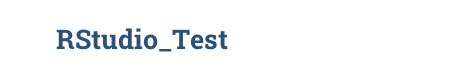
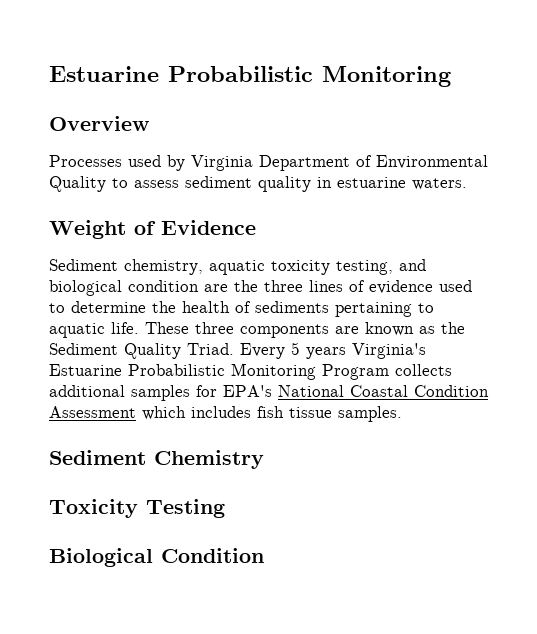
[56,28,228,52] RStudio_Test -> [49,66,451,87] [49,116,149,131] [49,155,488,171] [49,176,467,192] [49,220,256,239] [49,259,426,275] [49,280,472,296] [49,301,434,317] [49,322,465,338] [49,342,426,359] [49,363,452,380] [49,385,489,401] [49,406,402,422] [49,450,264,469] [49,499,225,518] [49,548,264,567] Estuarine Probabilistic Monitoring // Overview // Processes used by Virginia Department of Environmental Quality to assess sediment quality in estuarine waters. // Weight of Evidence // Sediment chemistry, aquatic toxicity testing, and biological condition are the three lines of evidence used to determine the health of sediments pertaining to aquatic life. These three components are known as the Sediment Quality Triad. Every 5 years Virginia's Estuarine Probabilistic Monitoring Program collects additional samples for EPA's National Coastal Condition Assessment which includes fish tissue samples. // Sediment Chemistry // Toxicity Testing // Biological Condition

